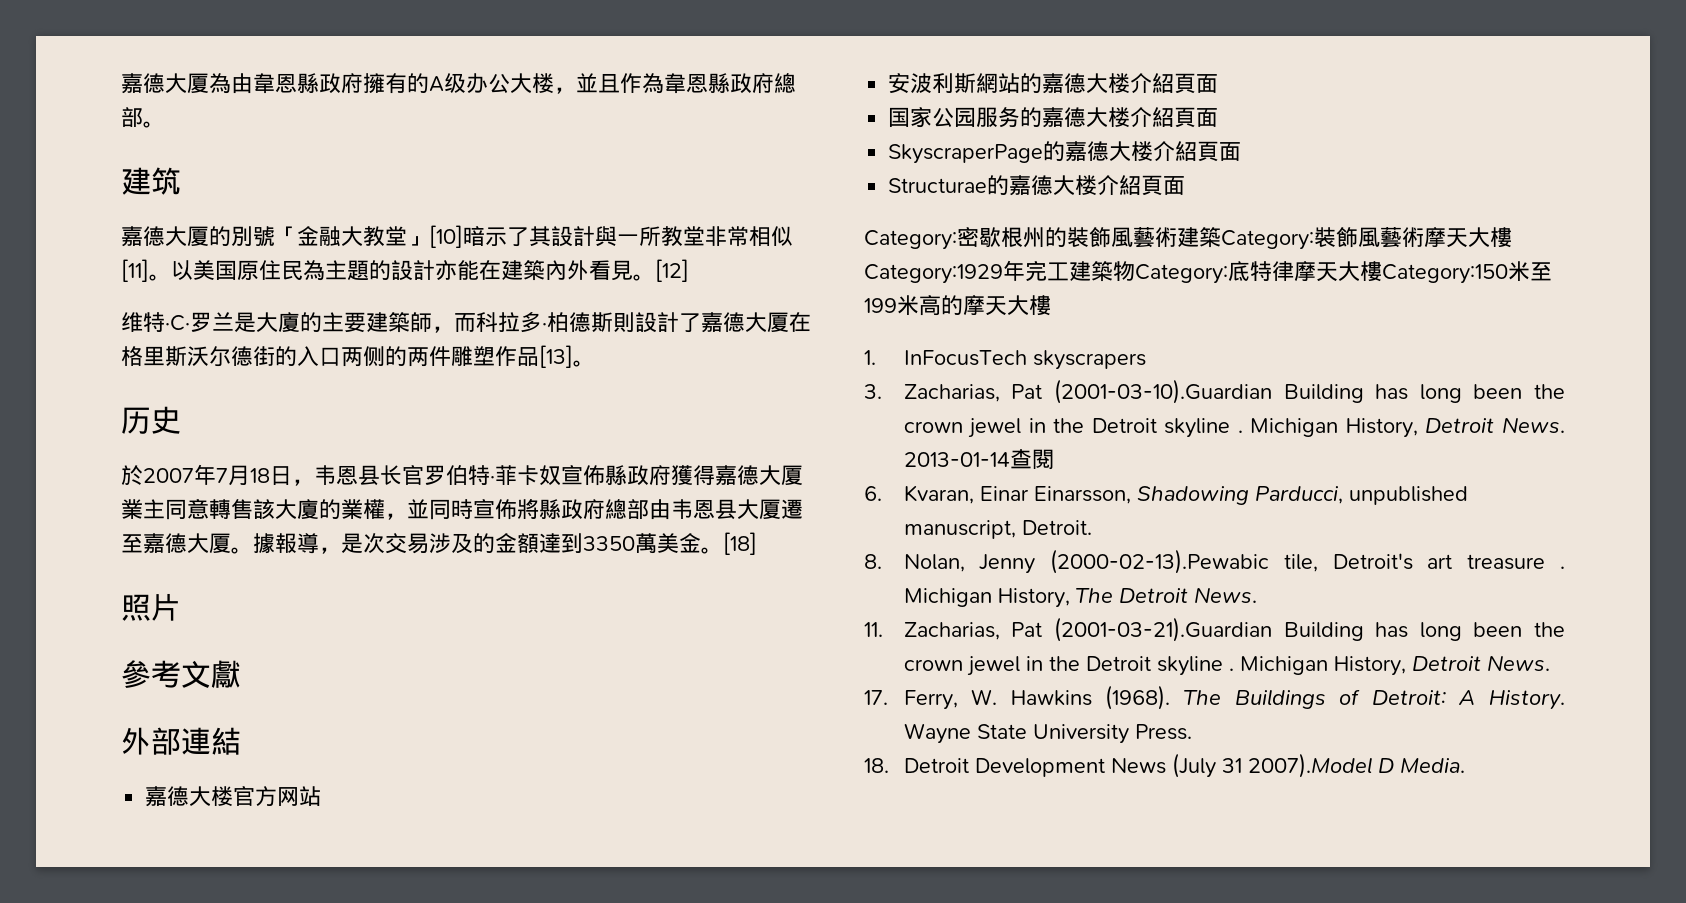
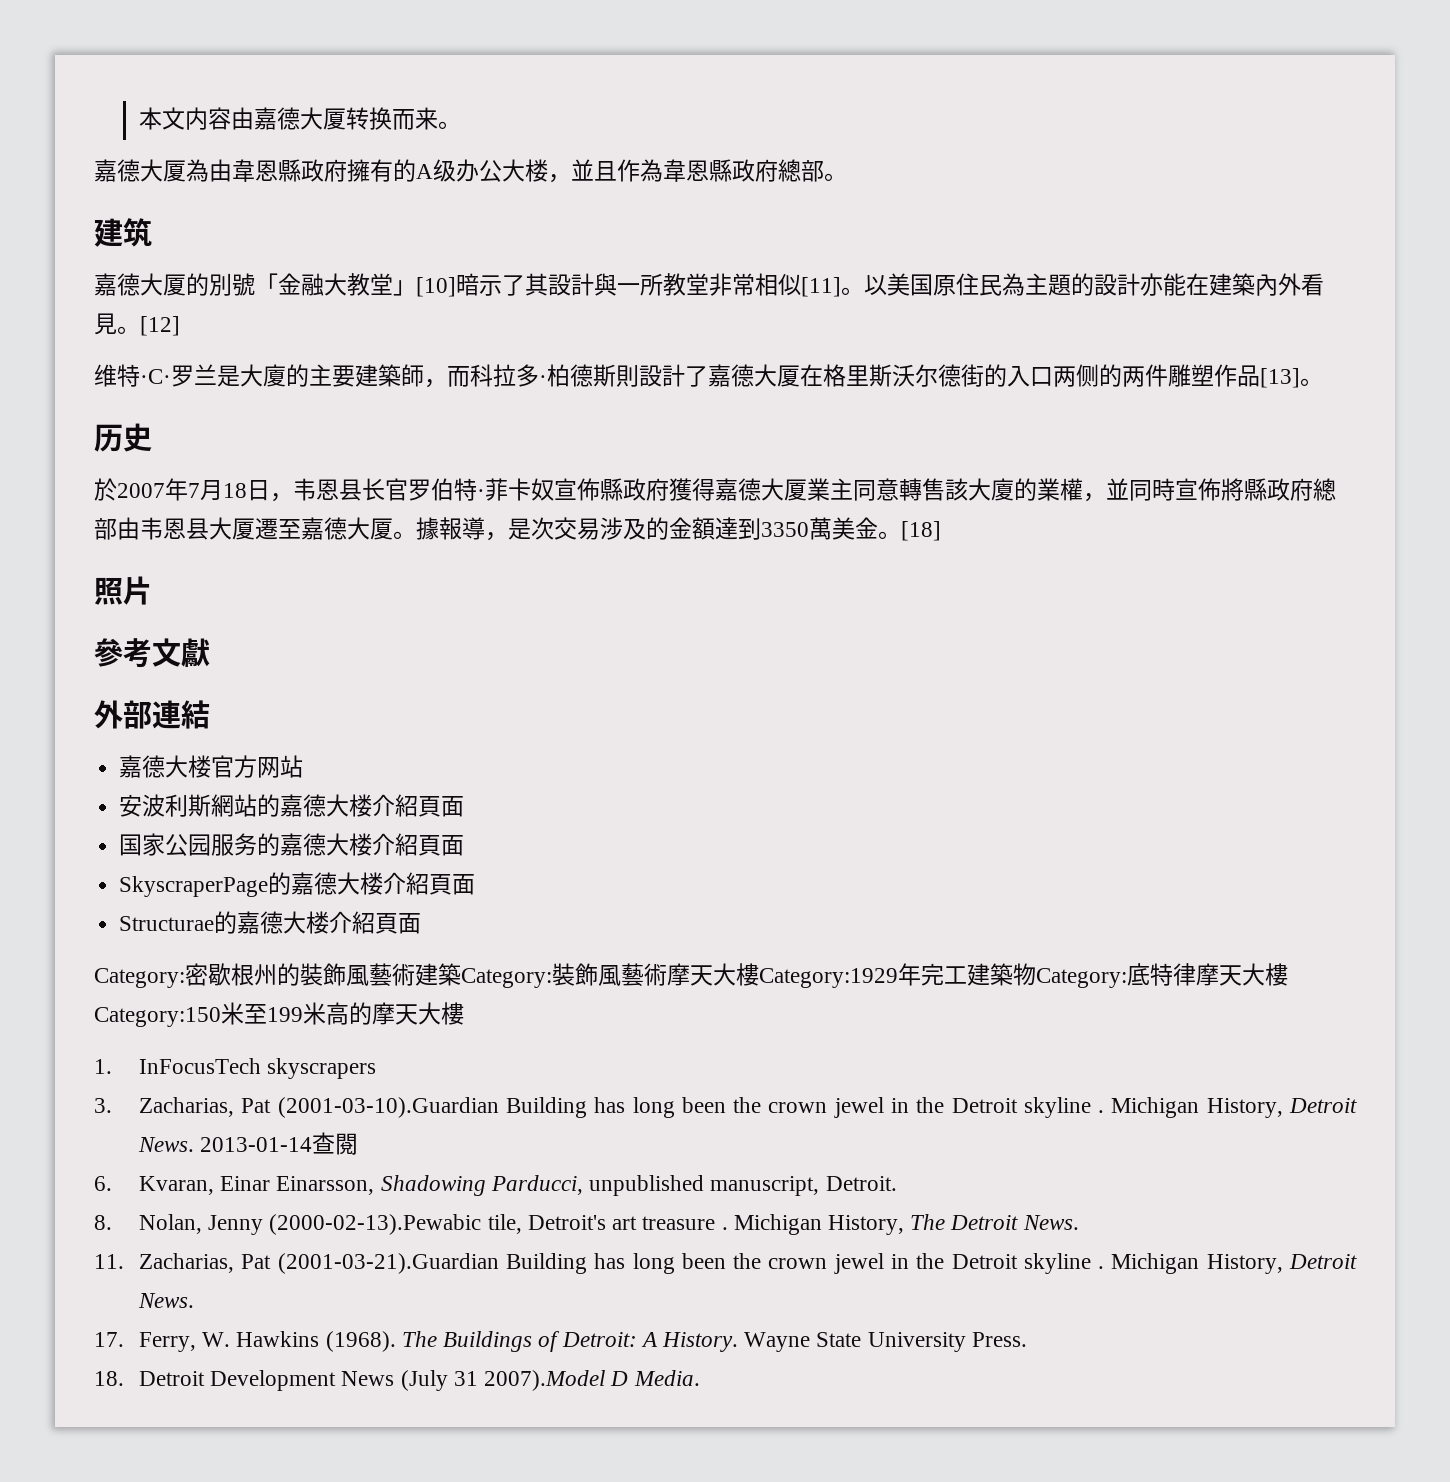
(121, 83) none -> [139,107,462,130] 本文内容由嘉德大厦转换而来。 //

